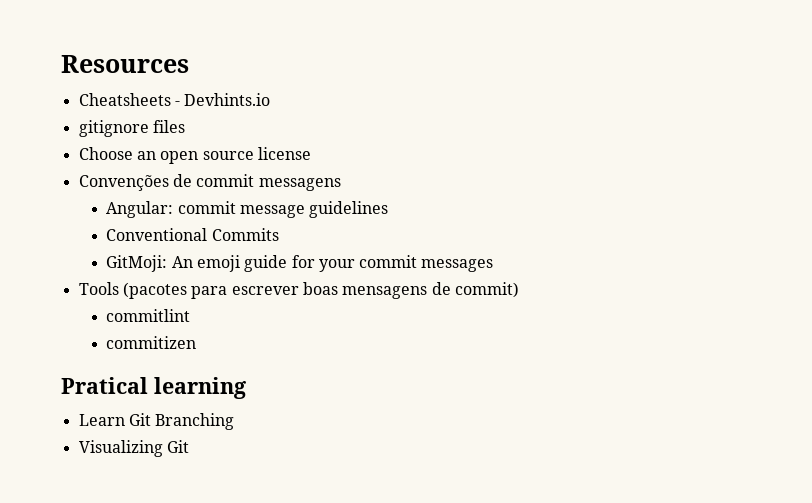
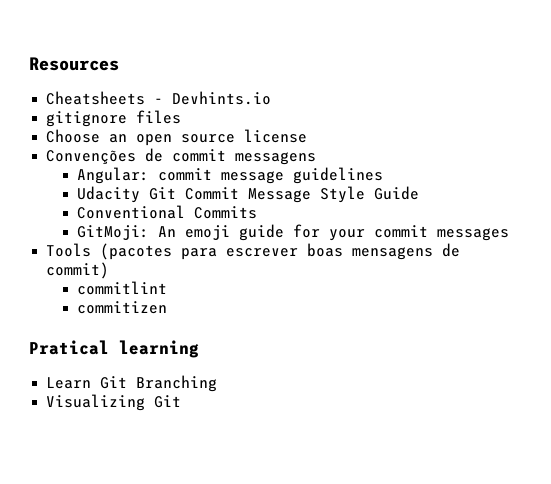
(389, 209) none -> [76,186,419,203] // Udacity Git Commit Message Style Guide

